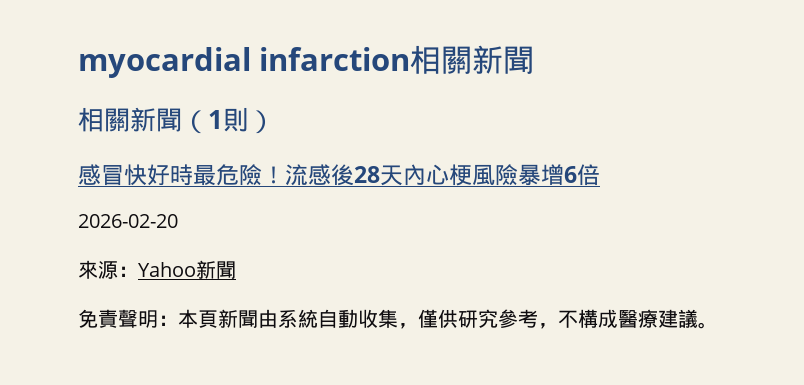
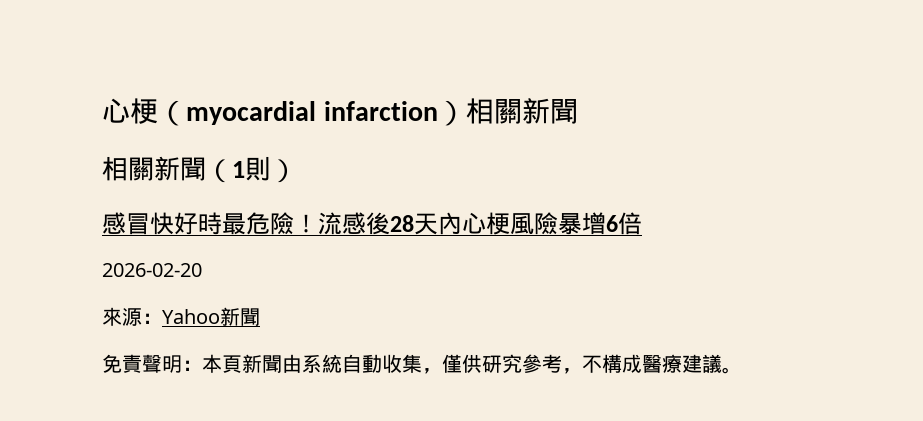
(78, 62) none -> [102,98,186,126] 心梗（
(411, 59) none -> [437,100,466,126] ）

